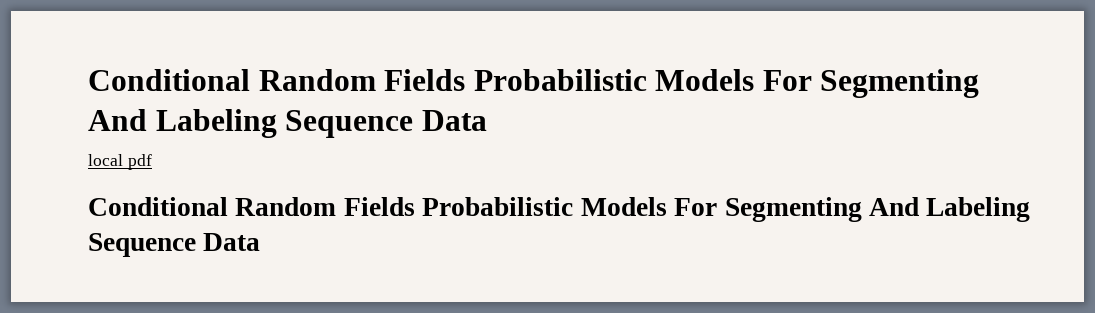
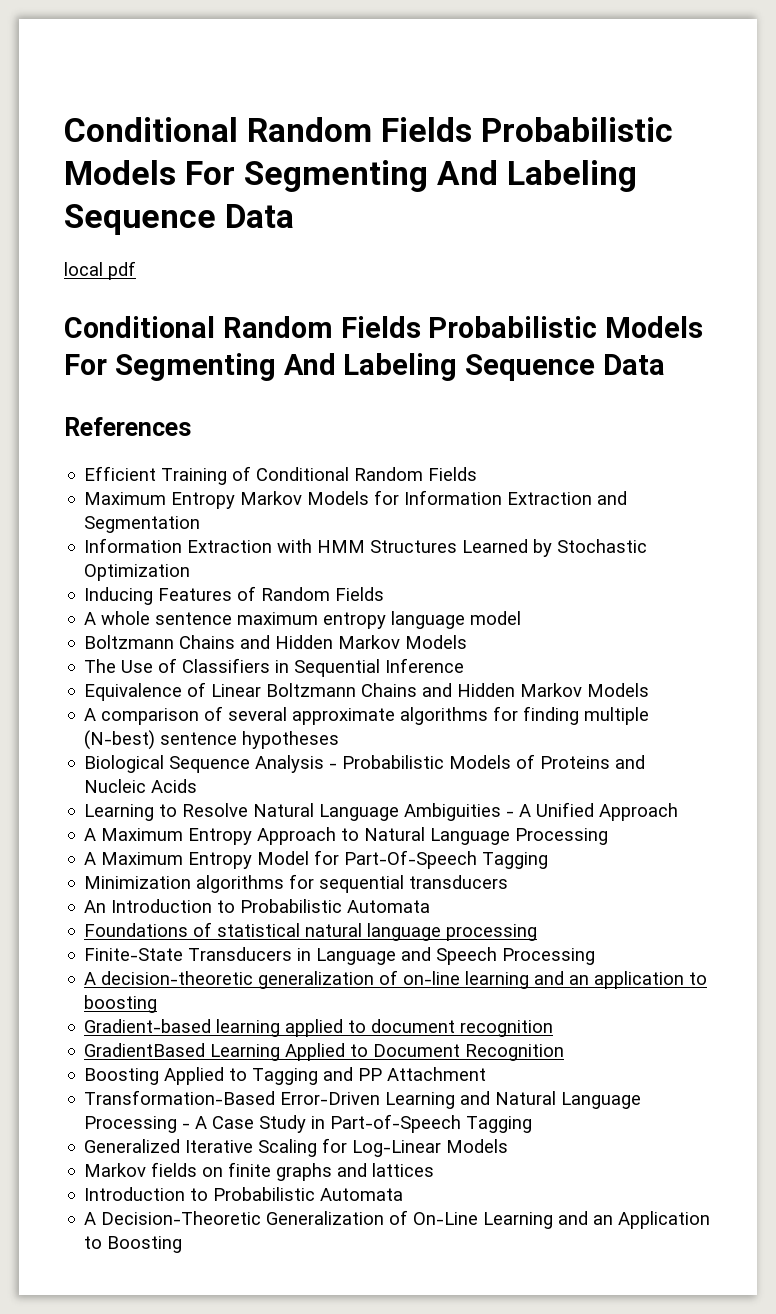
(261, 242) none -> [64,417,191,436] [84,466,478,485] [84,490,628,509] [84,516,201,533] [84,538,648,557] [84,564,191,581] [84,586,385,605] [84,611,522,629] [84,635,468,649] [84,658,465,677] [84,682,650,701] [84,706,650,725] [84,730,340,750] [84,754,646,773] [84,779,198,793] [84,802,679,821] [84,827,609,845] [84,850,549,869] [84,874,509,893] [84,899,431,913] [84,922,538,941] [84,947,596,965] [84,970,708,989] [84,995,158,1013] [84,1019,554,1037] [84,1043,565,1061] [84,1067,487,1085] [84,1090,642,1109] [84,1114,533,1133] [84,1138,509,1157] [84,1162,435,1181] [84,1187,404,1201] [84,1210,711,1229] [84,1236,183,1253] // References // Efficient Training of Conditional Random Fields // Maximum Entropy Markov Models for Information Extraction and Segmentation // Information Extraction with HMM Structures Learned by Stochastic Optimization // Inducing Features of Random Fields // A whole sentence maximum entropy language model // Boltzmann Chains and Hidden Markov Models // The Use of Classifiers in Sequential Inference // Equivalence of Linear Boltzmann Chains and Hidden Markov Models // A comparison of several approximate algorithms for finding multiple (N-best) sentence hypotheses // Biological Sequence Analysis - Probabilistic Models of Proteins and Nucleic Acids // Learning to Resolve Natural Language Ambiguities - A Unified Approach // A Maximum Entropy Approach to Natural Language Processing // A Maximum Entropy Model for Part-Of-Speech Tagging // Minimization algorithms for sequential transducers // An Introduction to Probabilistic Automata // Foundations of statistical natural language processing // Finite-State Transducers in Language and Speech Processing // A decision-theoretic generalization of on-line learning and an application to boosting // Gradient-based learning applied to document recognition // GradientBased Learning Applied to Document Recognition // Boosting Applied to Tagging and PP Attachment // Transformation-Based Error-Driven Learning and Natural Language Processing - A Case Study in Part-of-Speech Tagging // Generalized Iterative Scaling for Log-Linear Models // Markov fields on finite graphs and lattices // Introduction to Probabilistic Automata // A Decision-Theoretic Generalization of On-Line Learning and an Application to Boosting

